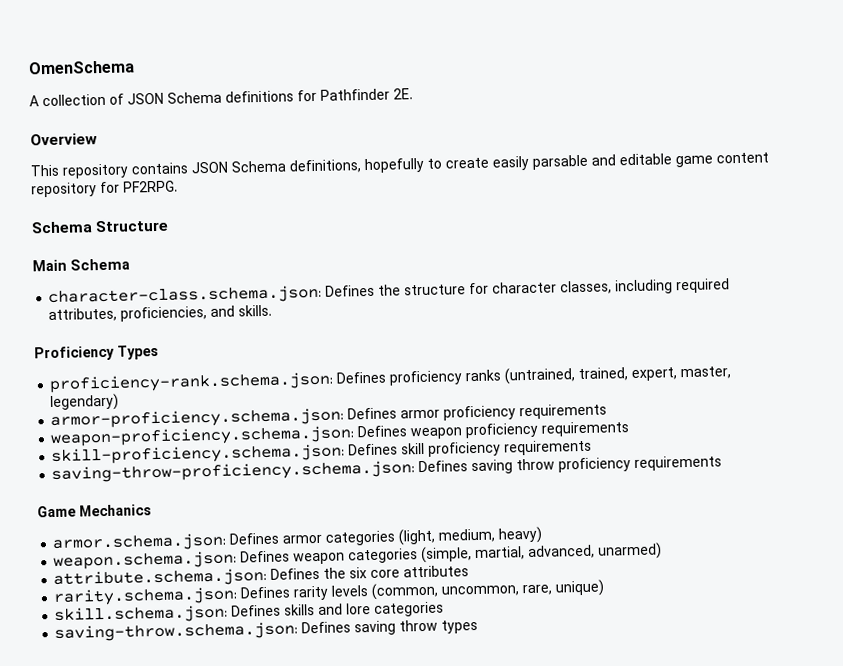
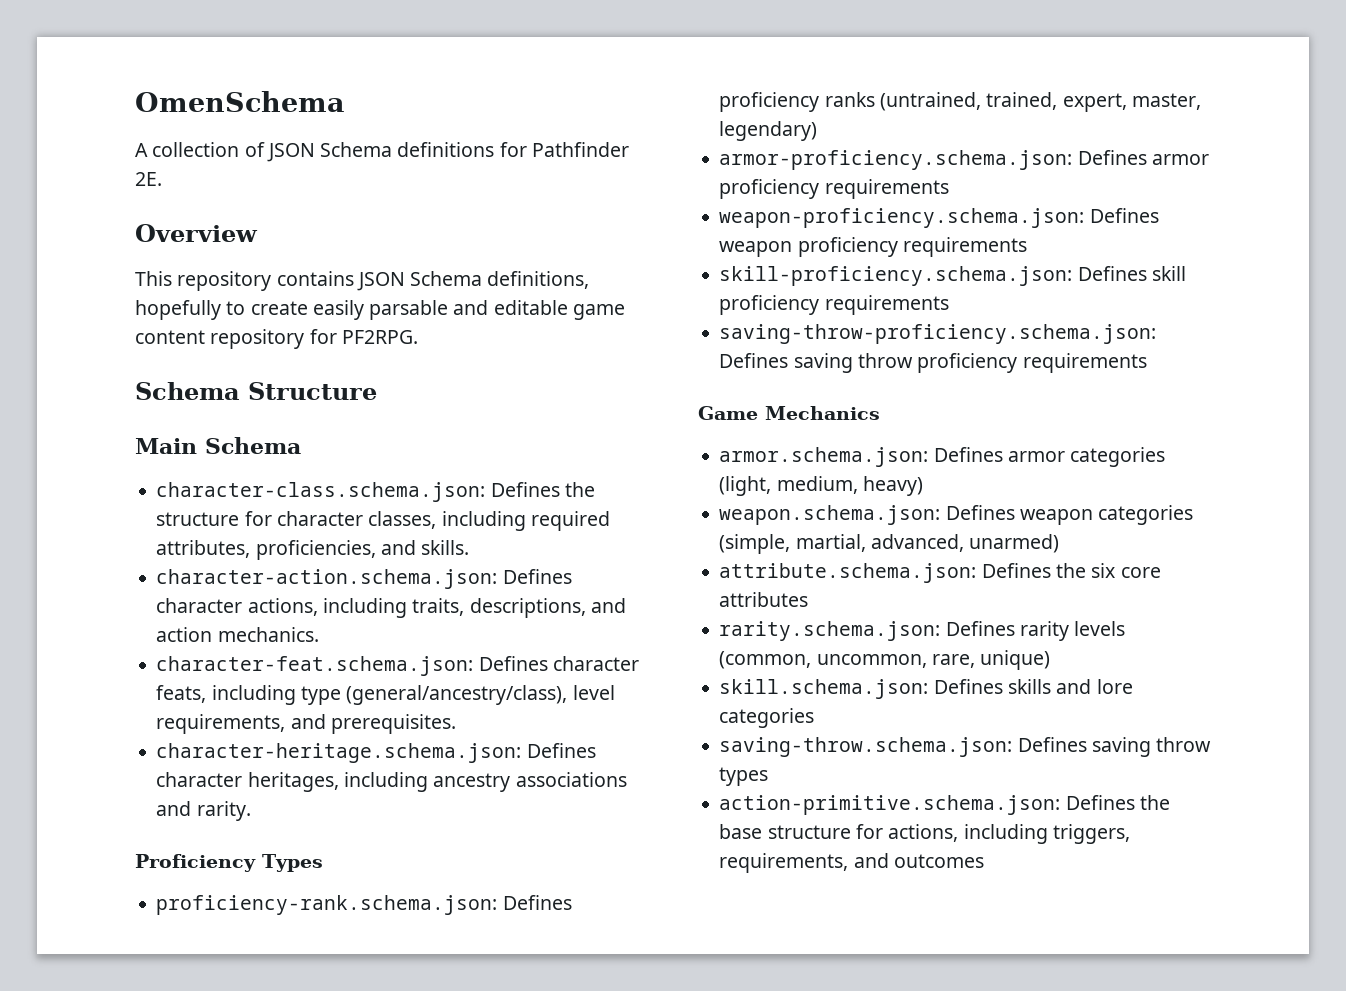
(273, 310) none -> [156,569,572,589] [156,598,626,618] [156,627,319,642] [156,656,639,676] [156,685,615,705] [156,714,456,734] [156,743,596,763] [156,772,627,792] [156,801,251,821] // character-action.schema.json: Defines character actions, including traits, descriptions, and action mechanics. // character-feat.schema.json: Defines character feats, including type (general/ancestry/class), level requirements, and prerequisites. // character-heritage.schema.json: Defines character heritages, including ancestry associations and rarity.
(479, 626) none -> [719,795,1170,815] [719,824,1130,844] [719,853,984,873] // action-primitive.schema.json: Defines the base structure for actions, including triggers, requirements, and outcomes

